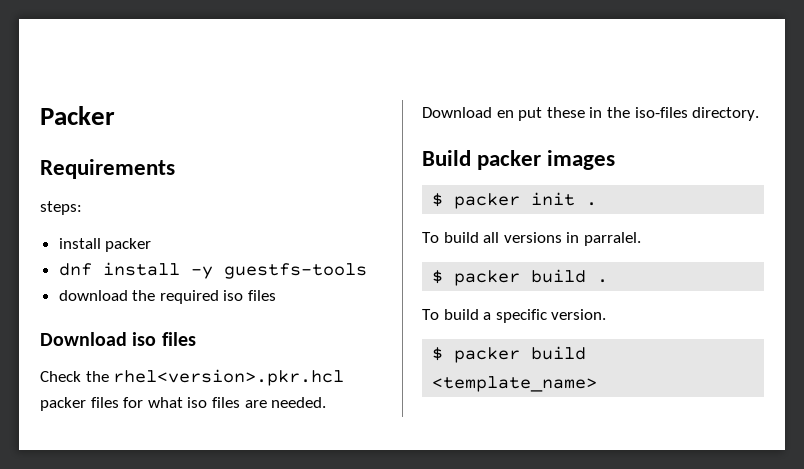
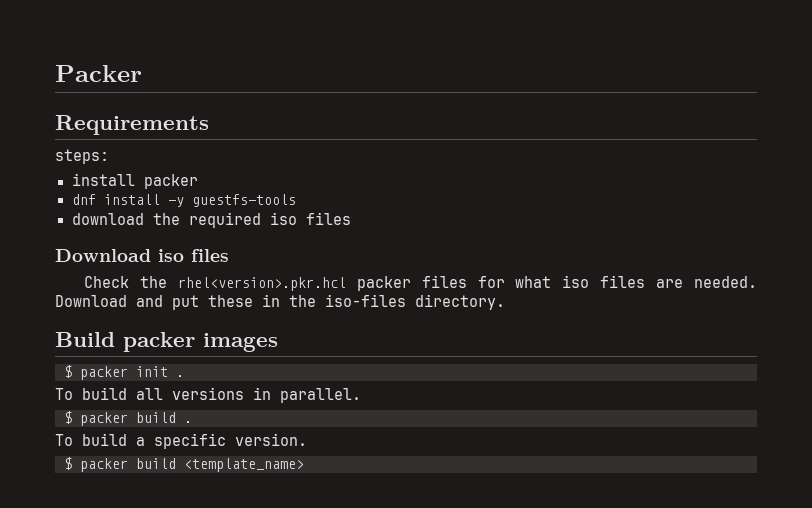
[496,110,514,118] en -> [136,295,163,307] and
[583,232,641,246] parralel. -> [280,388,361,403] parallel.

